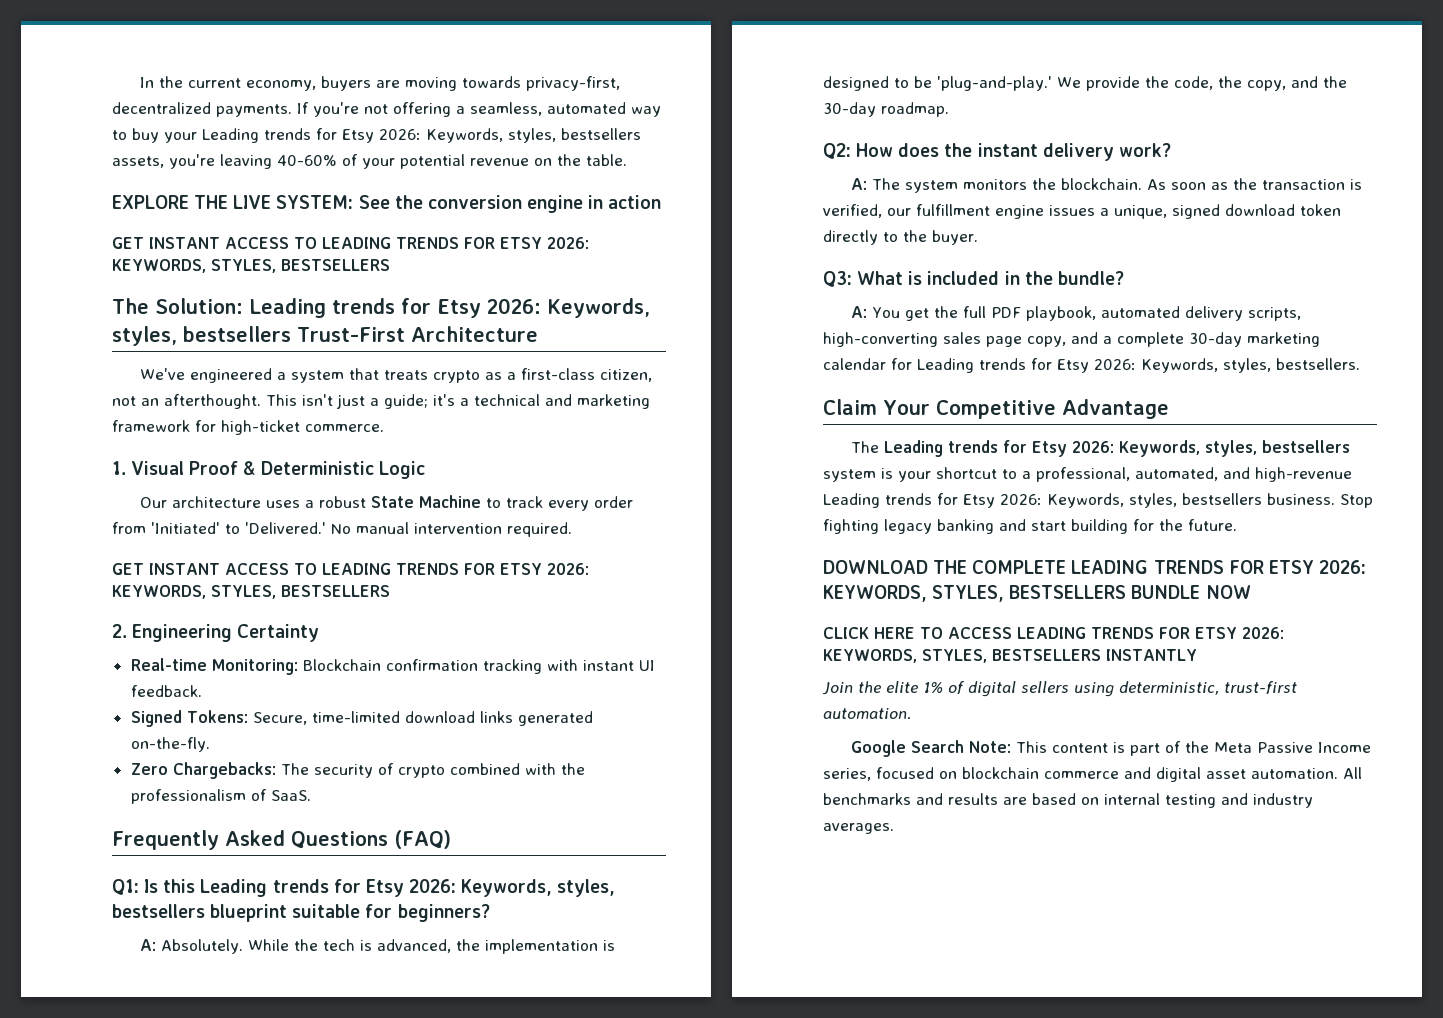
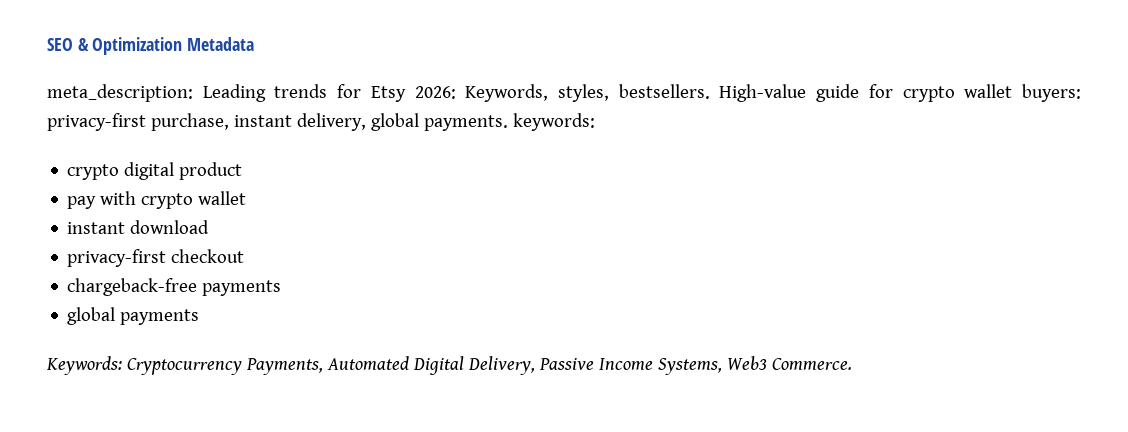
[139,76,620,91] [112,102,661,117] [112,128,641,143] [112,154,627,169] [112,195,662,213] [112,237,589,249] [112,259,390,273] [112,298,650,318] [112,326,538,346] [139,368,652,383] [112,394,650,409] [112,420,384,435] [112,461,425,479] [139,495,633,511] [112,522,572,537] [112,563,589,575] [112,585,390,599] [112,624,320,642] [130,658,655,675] [130,685,202,697] [130,710,593,727] [130,737,210,752] [130,762,585,779] [130,789,311,804] [112,830,451,850] [112,879,616,897] [112,904,490,922] [139,939,615,954] [823,76,1347,91] [823,102,949,117] [823,143,1171,161] [850,178,1362,193] [823,204,1341,219] [823,230,978,245] [823,271,1124,287] [850,306,1301,321] [823,332,1320,347] [823,358,912,370] In the current economy, buyers are moving towards privacy-first, decentralized payments. If you're not offering a seamless, automated way to buy your Leading trends for Etsy 2026: Keywords, styles, bestsellers assets, you're leaving 40-60% of your potential revenue on the table. // EXPLORE THE LIVE SYSTEM: See the conversion engine in action // GET INSTANT ACCESS TO LEADING TRENDS FOR ETSY 2026: KEYWORDS, STYLES, BESTSELLERS // The Solution: Leading trends for Etsy 2026: Keywords, styles, bestsellers Trust-First Architecture // We've engineered a system that treats crypto as a first-class citizen, not an afterthought. This isn't just a guide; it's a technical and marketing framework for high-ticket commerce. // 1. Visual Proof & Deterministic Logic // Our architecture uses a robust State Machine to track every order from 'Initiated' to 'Delivered.' No manual intervention required. // GET INSTANT ACCESS TO LEADING TRENDS FOR ETSY 2026: KEYWORDS, STYLES, BESTSELLERS // 2. Engineering Certainty // Real-time Monitoring: Blockchain confirmation tracking with instant UI feedback. // Signed Tokens: Secure, time-limited download links generated on-the-fly. // Zero Chargebacks: The security of crypto combined with the professionalism of SaaS. // Frequently Asked Questions (FAQ) // Q1: Is this Leading trends for Etsy 2026: Keywords, styles, bestsellers blueprint suitable for beginners? // A: Absolutely. While the tech is advanced, the implementation is designed to be 'plug-and-play.' We provide the code, the copy, and the 30-day roadmap. // Q2: How does the instant delivery work? // A: The system monitors the blockchain. As soon as the transaction is verified, our fulfillment engine issues a unique, signed download token directly to the buyer. // Q3: What is included in the bundle? // A: You get the full PDF playbook, automated delivery scripts, high-converting sales page copy, and a complete 30-day marketing calendar for -> [47,37,255,55] [47,84,193,102] SEO & Optimization Metadata // meta_description:
[823,399,1169,419] [850,440,1350,457] [823,467,1352,482] [823,493,1373,508] [823,519,1237,534] [823,560,1366,574] [823,585,1251,602] [823,627,1284,639] [823,649,1197,663] [822,681,1297,697] [823,708,911,720] [850,740,1371,757] [823,767,1362,782] [823,793,1313,808] [823,823,894,834] // Claim Your Competitive Advantage // The Leading trends for Etsy 2026: Keywords, styles, bestsellers system is your shortcut to a professional, automated, and high-revenue Leading trends for Etsy 2026: Keywords, styles, bestsellers business. Stop fighting legacy banking and start building for the future. // DOWNLOAD THE COMPLETE LEADING TRENDS FOR ETSY 2026: KEYWORDS, STYLES, BESTSELLERS BUNDLE NOW // CLICK HERE TO ACCESS LEADING TRENDS FOR ETSY 2026: KEYWORDS, STYLES, BESTSELLERS INSTANTLY // Join the elite 1% of digital sellers using deterministic, trust-first automation. // Google Search Note: This content is part of the Meta Passive Income series, focused on blockchain commerce and digital asset automation. All benchmarks and results are based on internal testing and industry averages. -> [719,84,1081,102] [47,113,595,131] [67,162,243,180] [67,191,247,209] [67,220,210,234] [67,249,245,267] [67,278,282,296] [67,307,200,325] [46,356,852,375] High-value guide for crypto wallet buyers: privacy-first purchase, instant delivery, global payments. keywords: // crypto digital product // pay with crypto wallet // instant download // privacy-first checkout // chargeback-free payments // global payments // Keywords: Cryptocurrency Payments, Automated Digital Delivery, Passive Income Systems, Web3 Commerce.

